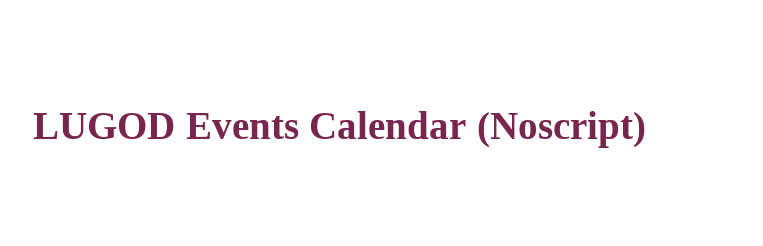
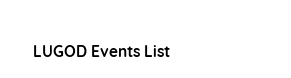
[309,111,646,148] Calendar (Noscript) -> [144,45,171,57] List

